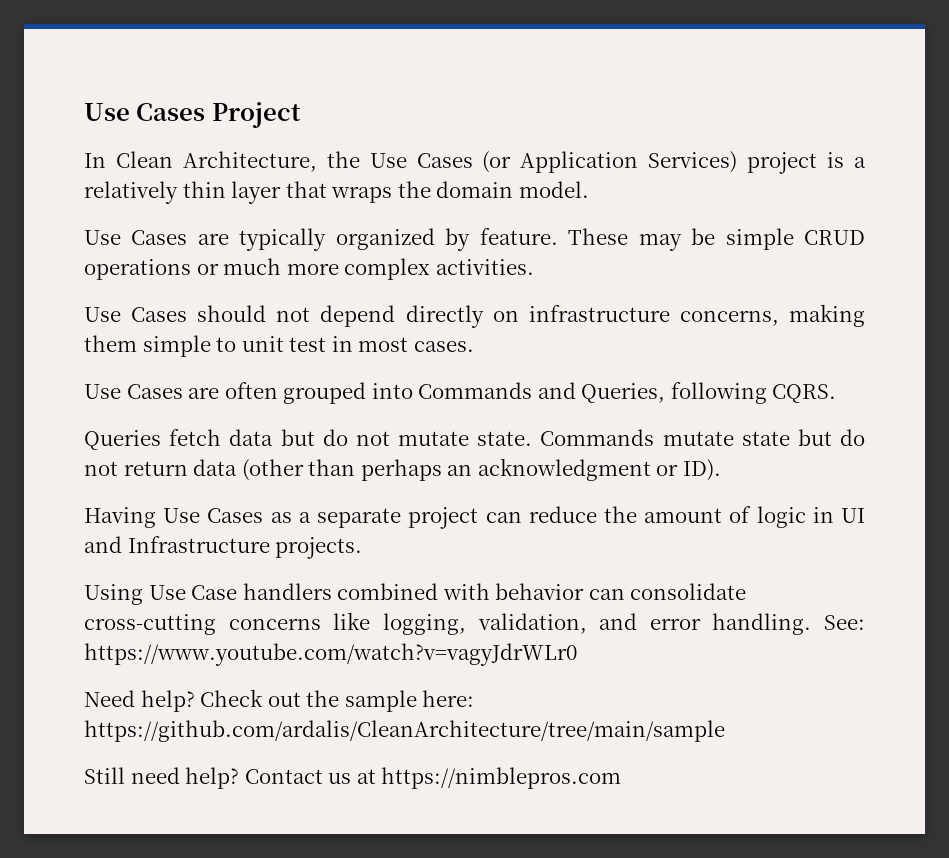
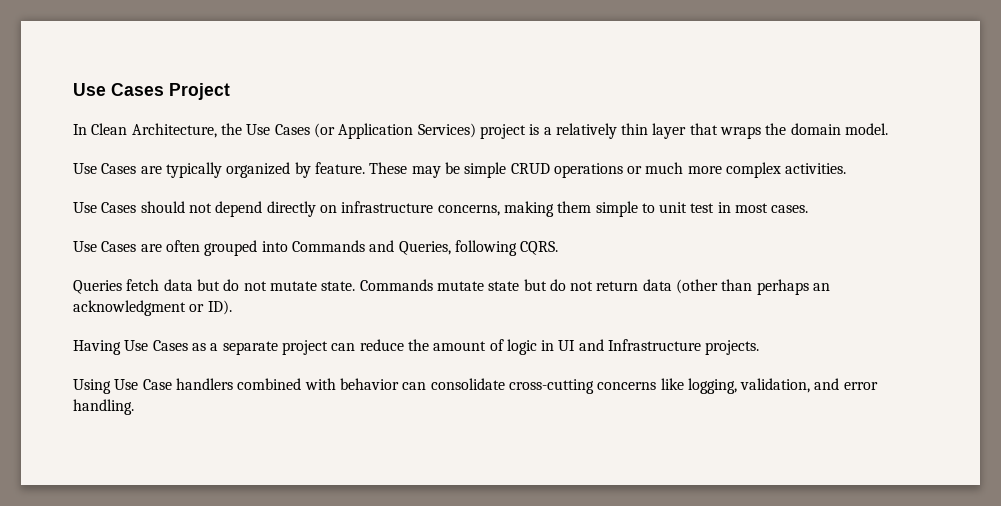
[824,615,865,630] [84,643,577,666] [84,689,475,712] [84,720,725,742] [84,767,622,789] See: https://www.youtube.com/watch?v=vagyJdrWLr0 // Need help? Check out the sample here: https://github.com/ardalis/CleanArchitecture/tree/main/sample // Still need help? Contact us at https://nimblepros.com -> (134, 407) none

